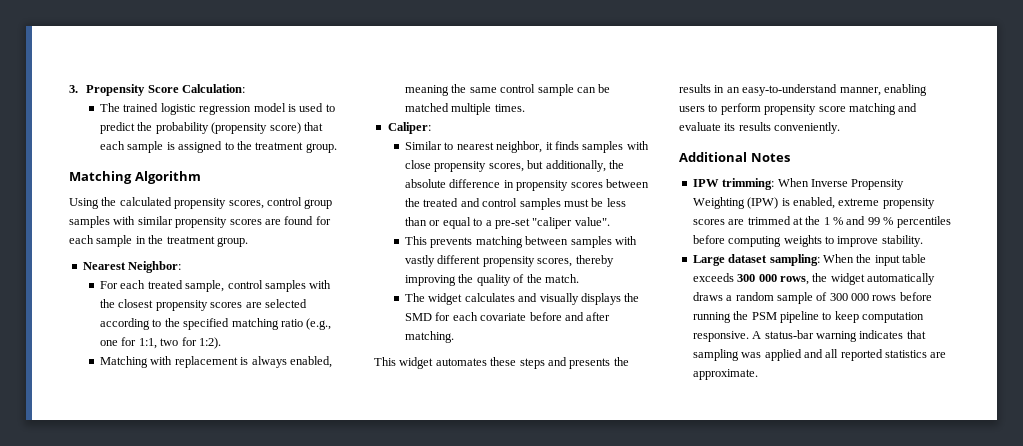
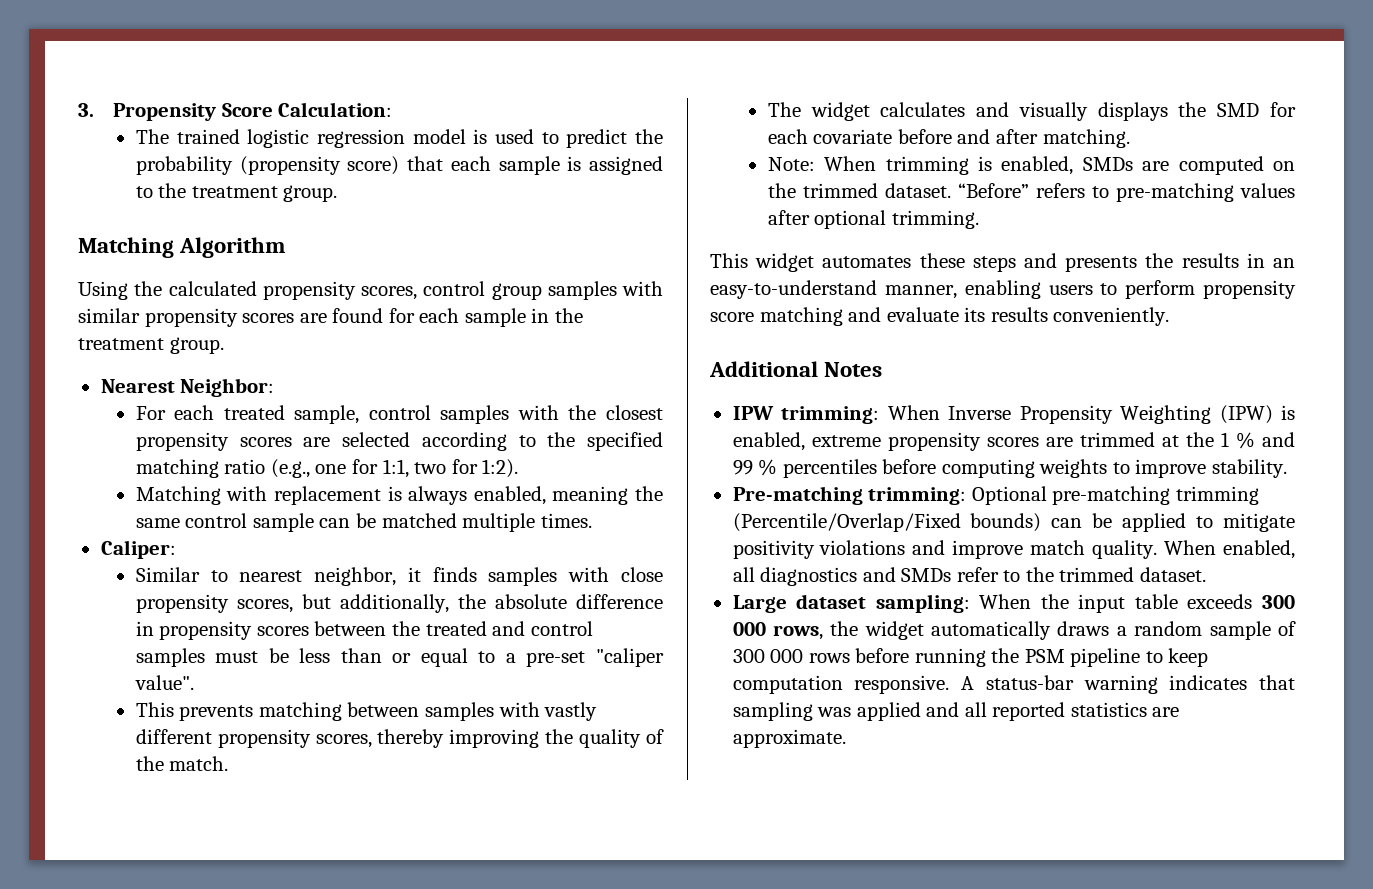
(455, 337) none -> [767,156,1295,175] [767,183,1295,202] [767,210,979,229] // Note: When trimming is enabled, SMDs are computed on the trimmed dataset. “Before” refers to pre-matching values after optional trimming.
(923, 241) none -> [732,486,1259,505] [732,513,1295,532] [732,540,1295,559] [732,567,1206,586] // Pre-matching trimming: Optional pre-matching trimming (Percentile/Overlap/Fixed bounds) can be applied to mitigate positivity violations and improve match quality. When enabled, all diagnostics and SMDs refer to the trimmed dataset.

